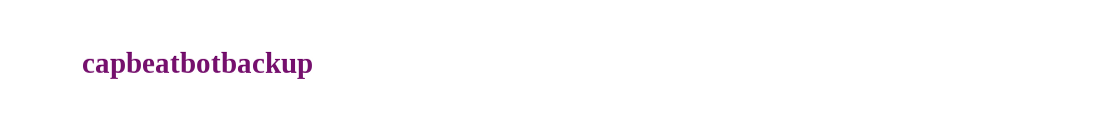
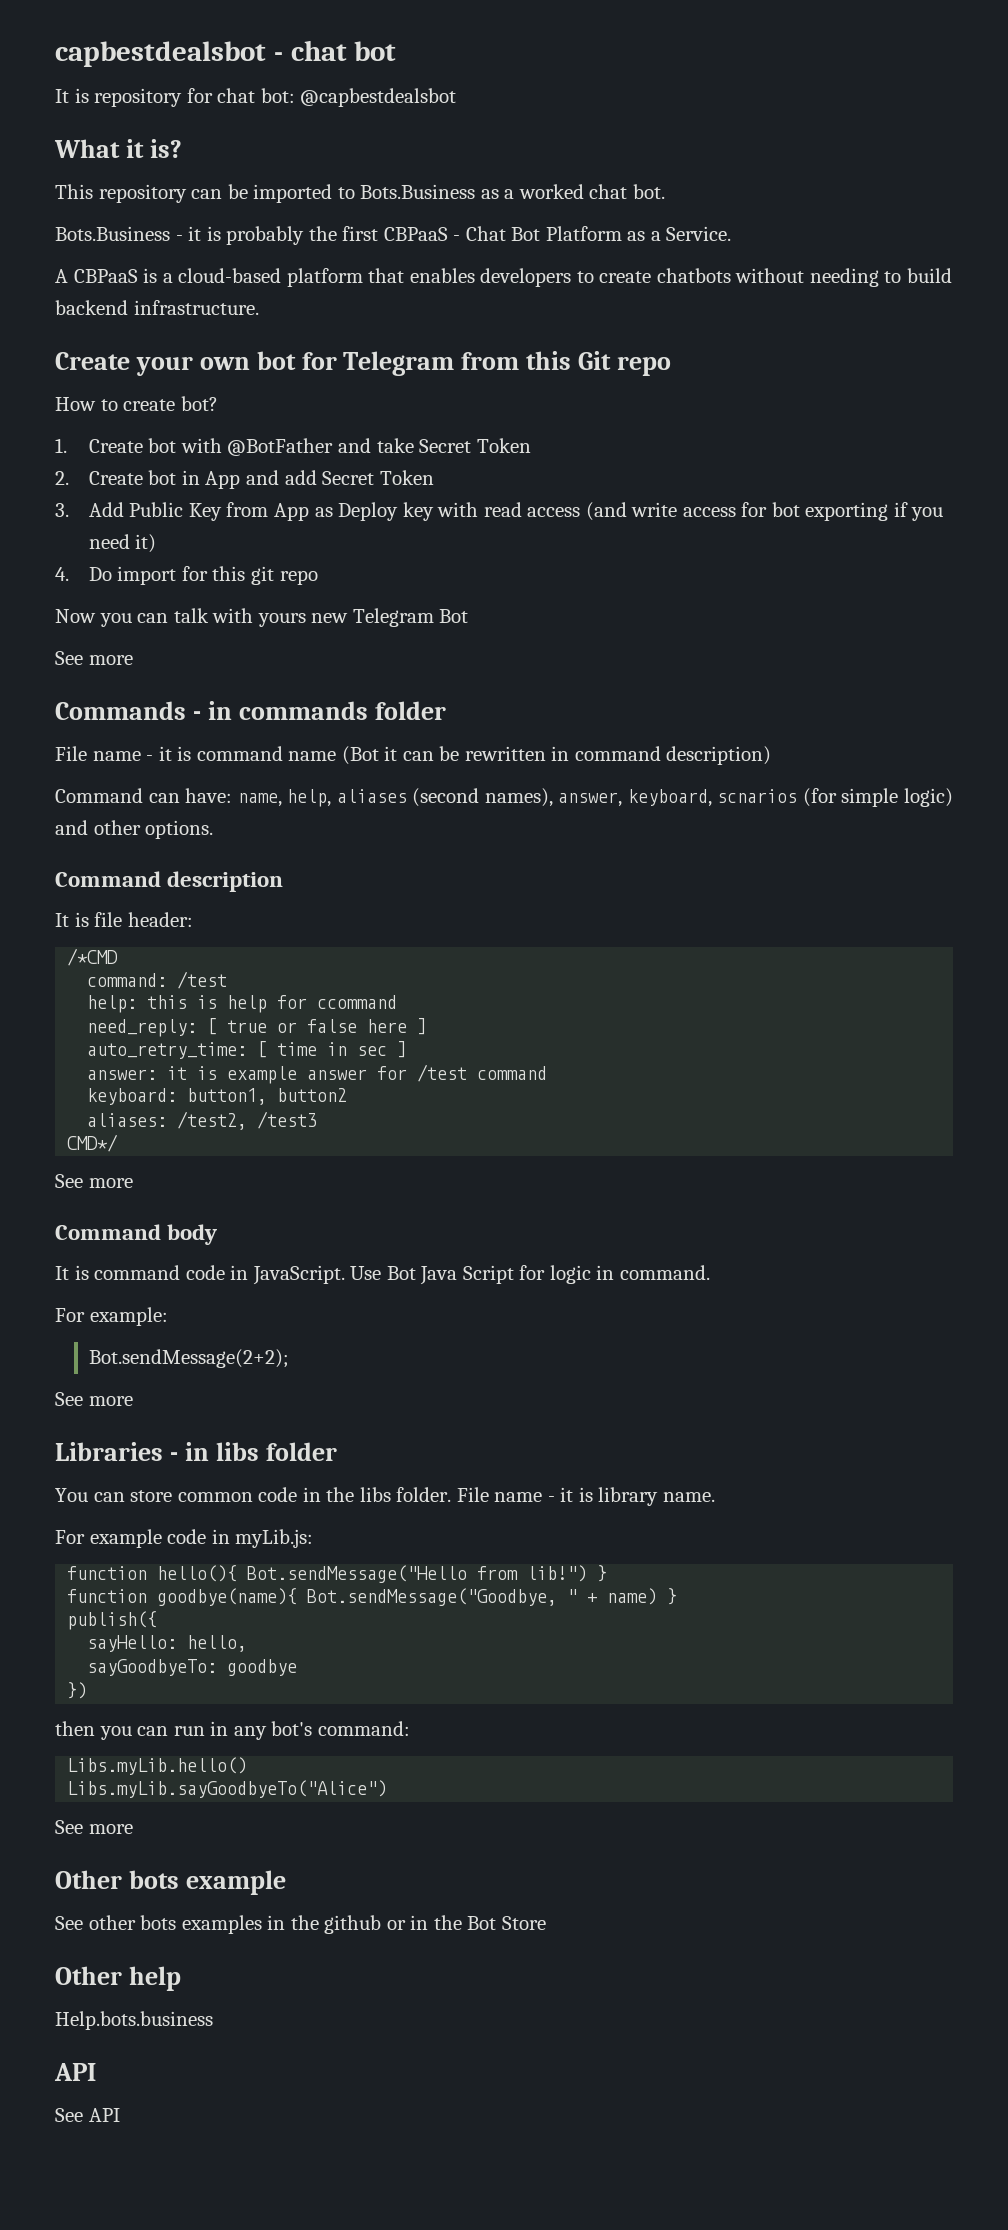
[81,51,314,79] capbeatbotbackup -> [55,40,397,67] [55,88,457,107] [54,139,182,158] [55,184,665,203] [55,226,732,245] [55,268,953,287] [55,300,259,315] [55,351,671,376] [55,396,218,411] [55,438,531,456] [55,470,434,489] [55,502,944,521] [88,534,157,553] [55,566,318,585] [55,608,469,627] [55,651,133,665] [55,701,446,720] [55,746,772,765] [55,788,953,807] [55,820,214,839] [55,871,284,892] [55,912,193,927] [67,948,119,966] [87,971,228,989] [87,995,398,1013] [87,1018,428,1037] [87,1041,408,1059] [87,1064,548,1084] [87,1088,348,1105] [87,1111,318,1130] [67,1134,119,1152] [55,1174,133,1188] [55,1224,218,1245] [55,1265,710,1285] [55,1307,168,1326] [88,1349,289,1368] [55,1392,133,1406] [55,1442,337,1461] [55,1487,716,1506] [55,1529,314,1548] [67,1565,608,1583] [67,1588,678,1606] [67,1611,158,1630] [87,1635,248,1652] [87,1659,298,1676] [67,1682,88,1699] [55,1721,410,1740] [67,1757,248,1775] [67,1780,388,1798] [55,1820,133,1834] [55,1870,286,1895] [55,1915,546,1934] [55,1966,181,1991] [55,2011,213,2030] [54,2063,96,2081] [55,2108,120,2122] capbestdealsbot - chat bot // It is repository for chat bot: @capbestdealsbot // What it is? // This repository can be imported to Bots.Business as a worked chat bot. // Bots.Business - it is probably the first CBPaaS - Chat Bot Platform as a Service. // A CBPaaS is a cloud-based platform that enables developers to create chatbots without needing to build backend infrastructure. // Create your own bot for Telegram from this Git repo // How to create bot? // 1. Create bot with @BotFather and take Secret Token // 2. Create bot in App and add Secret Token // 3. Add Public Key from App as Deploy key with read access (and write access for bot exporting if you need it) // 4. Do import for this git repo // Now you can talk with yours new Telegram Bot // See more // Commands - in commands folder // File name - it is command name (Bot it can be rewritten in command description) // Command can have: name, help, aliases (second names), answer, keyboard, scnarios (for simple logic) and other options. // Command description // It is file header: // /*CMD // command: /test // help: this is help for ccommand // need_reply: [ true or false here ] // auto_retry_time: [ time in sec ] // answer: it is example answer for /test command // keyboard: button1, button2 // aliases: /test2, /test3 // CMD*/ // See more // Command body // It is command code in JavaScript. Use Bot Java Script for logic in command. // For example: // Bot.sendMessage(2+2); // See more // Libraries - in libs folder // You can store common code in the libs folder. File name - it is library name. // For example code in myLib.js: // function hello(){ Bot.sendMessage("Hello from lib!") } // function goodbye(name){ Bot.sendMessage("Goodbye, " + name) } // publish({ // sayHello: hello, // sayGoodbyeTo: goodbye // }) // then you can run in any bot's command: // Libs.myLib.hello() // Libs.myLib.sayGoodbyeTo("Alice") // See more // Other bots example // See other bots examples in the github or in the Bot Store // Other help // Help.bots.business // API // See API

